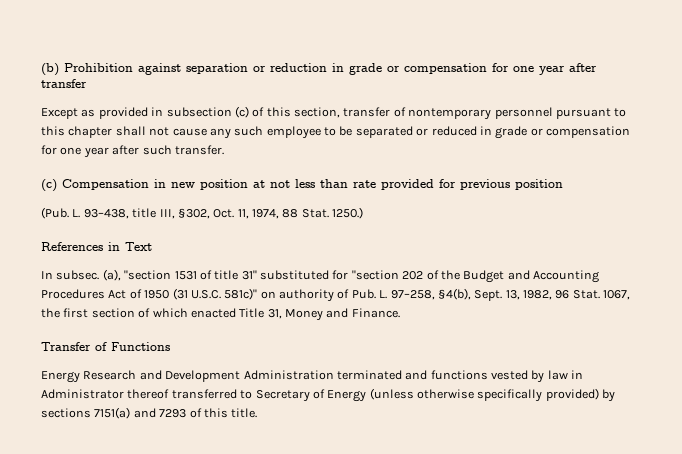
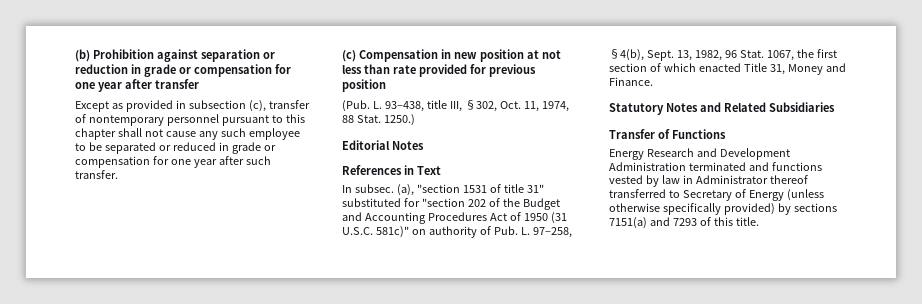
[234,106,340,118] (c) of this section, -> [248,100,266,112] (c),
(364, 213) none -> [342,140,424,150] // Editorial Notes
(400, 313) none -> [609,102,835,115] // Statutory Notes and Related Subsidiaries

